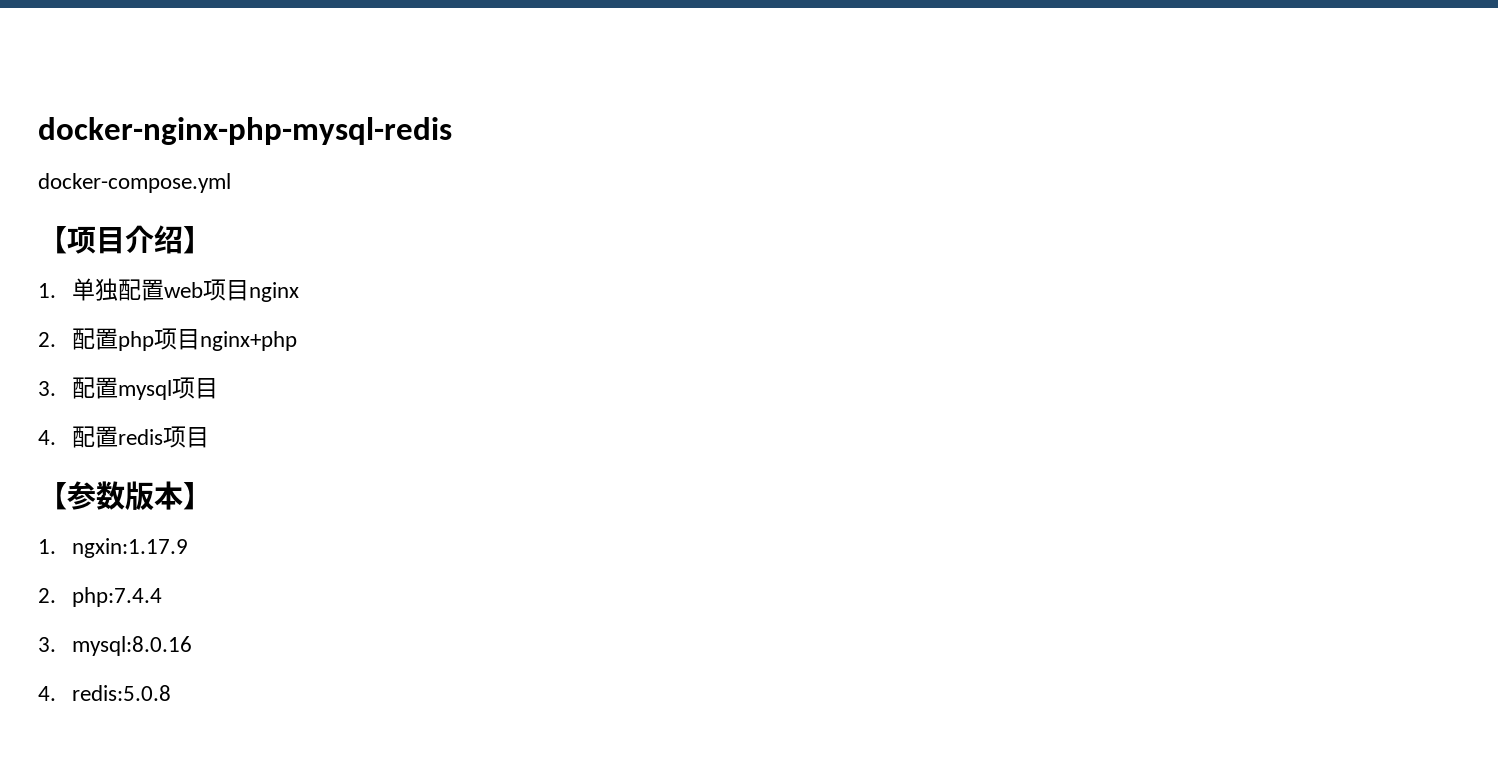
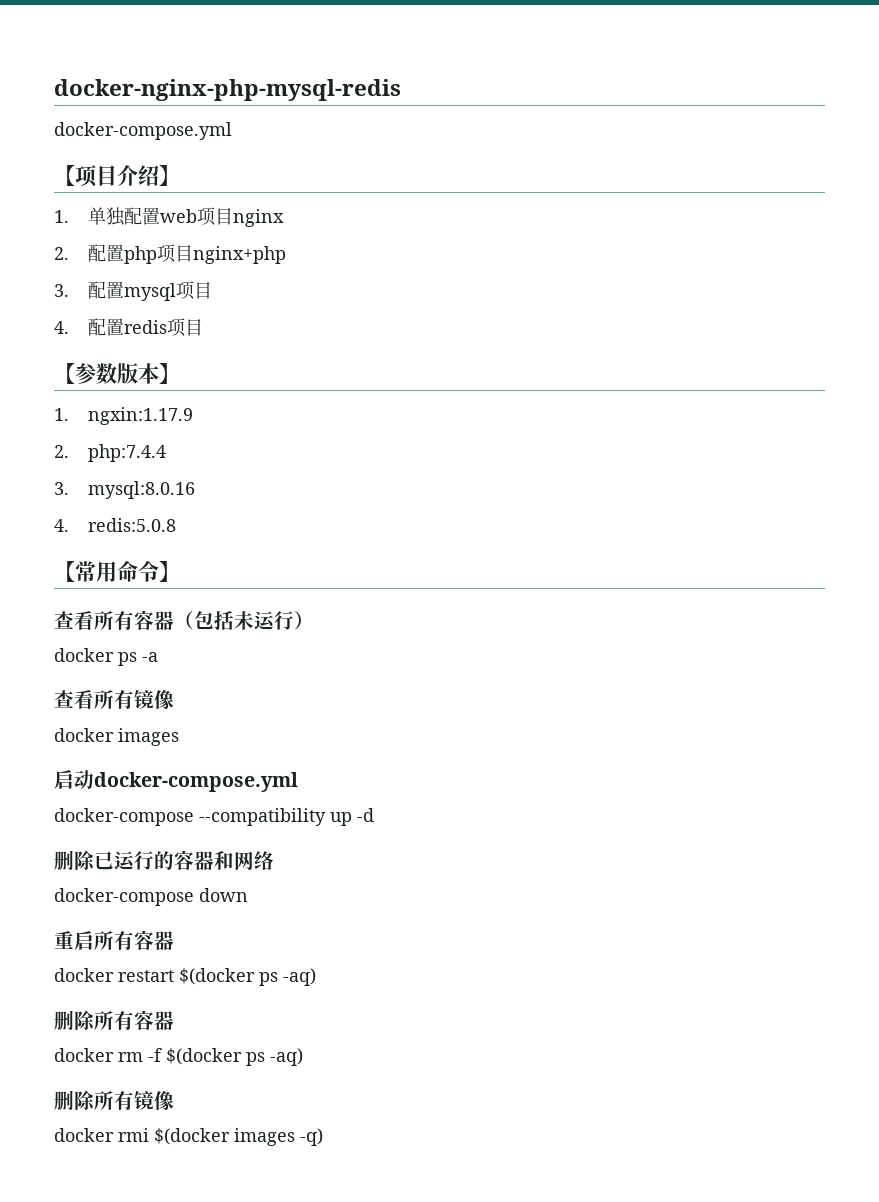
(171, 693) none -> [54,561,180,582] [54,610,314,630] [54,648,158,666] [54,690,174,710] [54,728,179,746] [54,770,298,792] [54,808,374,826] [54,850,274,871] [54,888,248,906] [54,930,174,950] [54,968,316,986] [54,1010,174,1031] [54,1048,303,1066] [54,1090,174,1111] [54,1128,323,1146] // 【常用命令】 // 查看所有容器（包括未运行） // docker ps -a // 查看所有镜像 // docker images // 启动docker-compose.yml // docker-compose --compatibility up -d // 删除已运行的容器和网络 // docker-compose down // 重启所有容器 // docker restart $(docker ps -aq) // 删除所有容器 // docker rm -f $(docker ps -aq) // 删除所有镜像 // docker rmi $(docker images -q)

